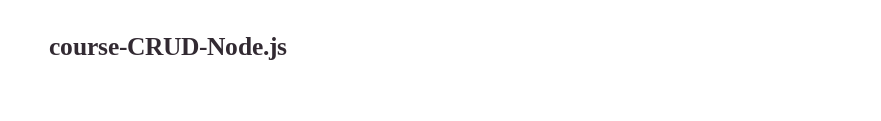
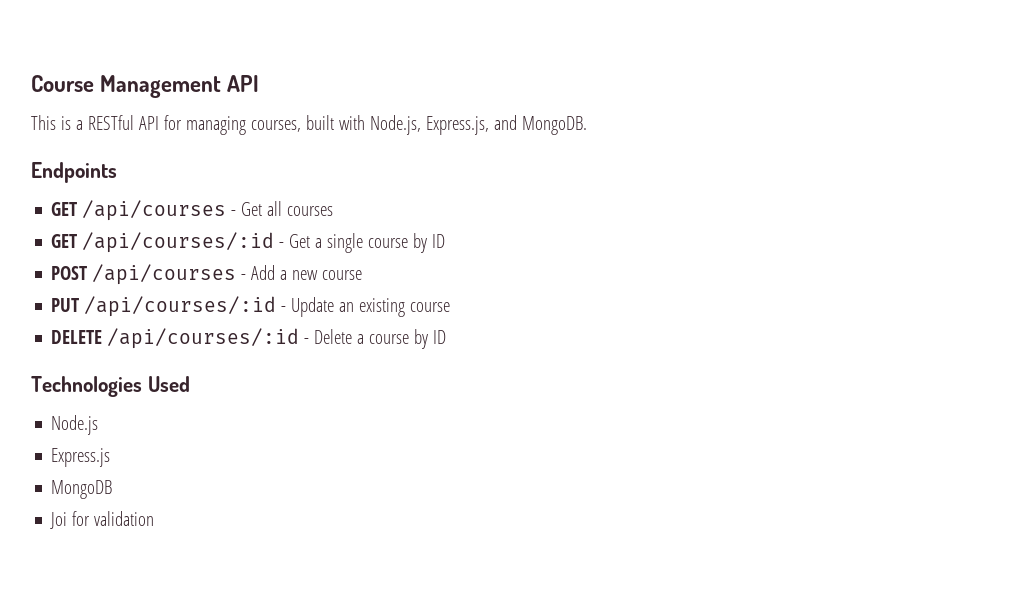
[49,37,287,60] course-CRUD-Node.js -> [31,75,260,98] [31,115,587,135] [31,162,117,183] [51,200,334,221] [51,232,446,253] [51,264,363,285] [51,296,451,317] [51,328,447,349] [31,376,190,397] [51,415,99,435] [51,448,111,467] [51,480,113,499] [50,511,155,529] Course Management API // This is a RESTful API for managing courses, built with Node.js, Express.js, and MongoDB. // Endpoints // GET /api/courses - Get all courses // GET /api/courses/:id - Get a single course by ID // POST /api/courses - Add a new course // PUT /api/courses/:id - Update an existing course // DELETE /api/courses/:id - Delete a course by ID // Technologies Used // Node.js // Express.js // MongoDB // Joi for validation

